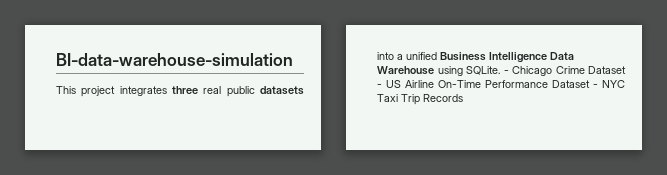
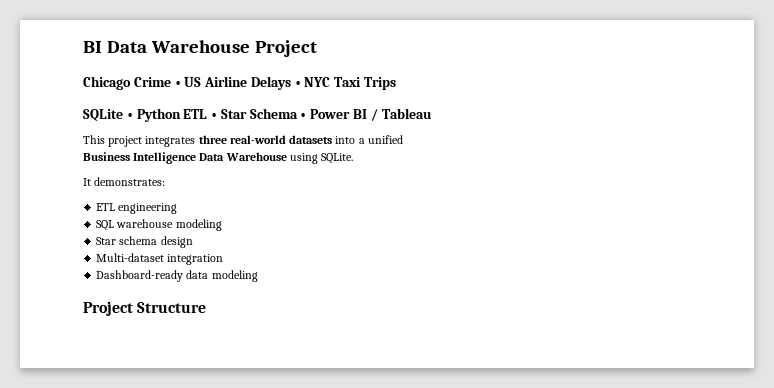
[56,53,293,66] BI-data-warehouse-simulation -> [83,40,317,57] [83,76,397,90] [83,108,432,122] BI Data Warehouse Project // Chicago Crime • US Airline Delays • NYC Taxi Trips // SQLite • Python ETL • Star Schema • Power BI / Tableau
[203,86,255,97] real public -> [229,135,286,144] real-world
(437, 56) none -> (403, 139) //
[503,66,626,76] [377,80,625,88] [377,94,463,105] - Chicago Crime Dataset - US Airline On-Time Performance Dataset - NYC Taxi Trip Records -> [83,177,166,186] [96,203,178,214] [96,219,222,231] [96,236,193,248] [96,253,224,265] [96,270,258,282] [83,301,207,316] // It demonstrates: // ETL engineering // SQL warehouse modeling // Star schema design // Multi-dataset integration // Dashboard-ready data modeling // Project Structure

